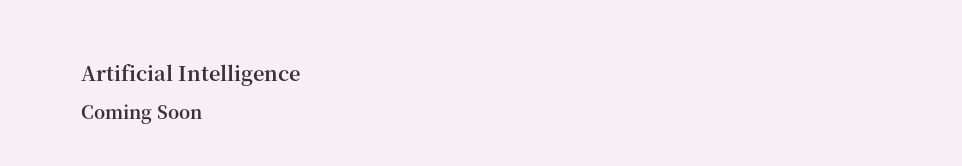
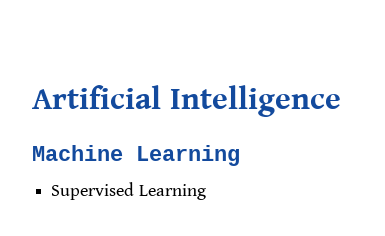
[81,104,202,124] Coming Soon -> [32,145,240,166] [51,182,206,200] Machine Learning // Supervised Learning

